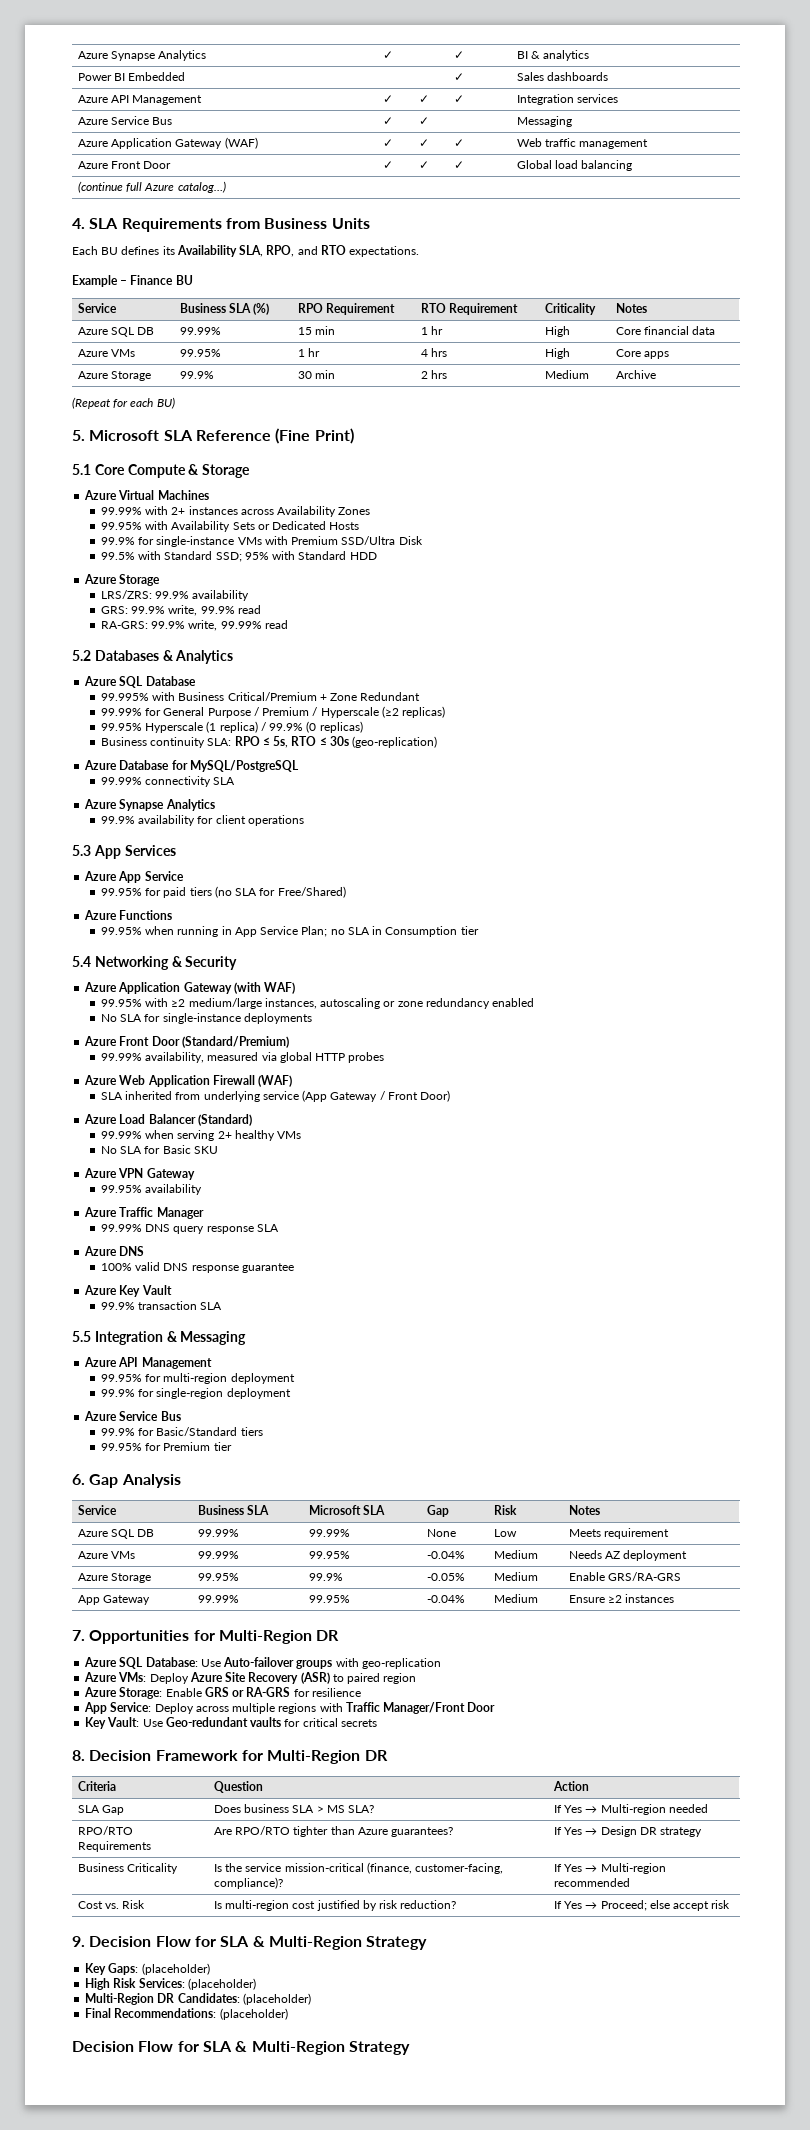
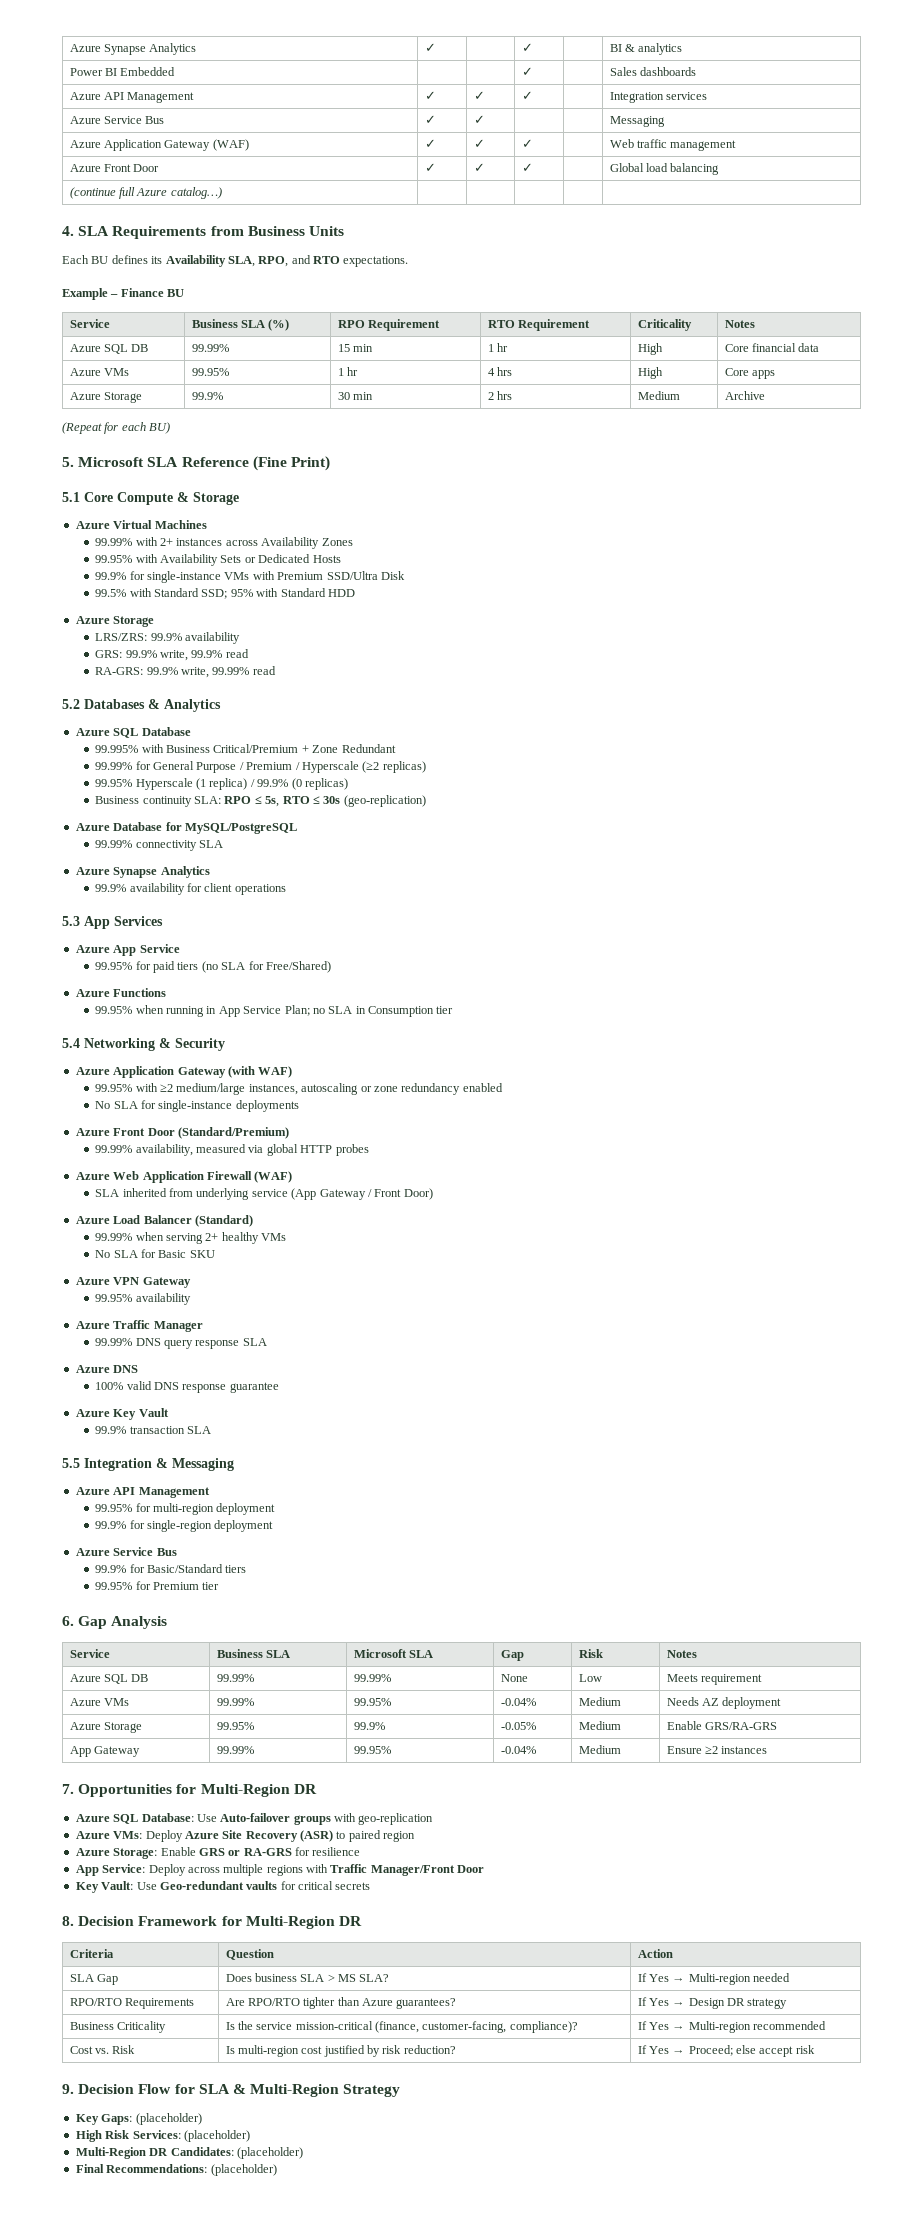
[72,2041,410,2055] // Decision Flow for SLA & Multi-Region Strategy -> (277, 2170) none

